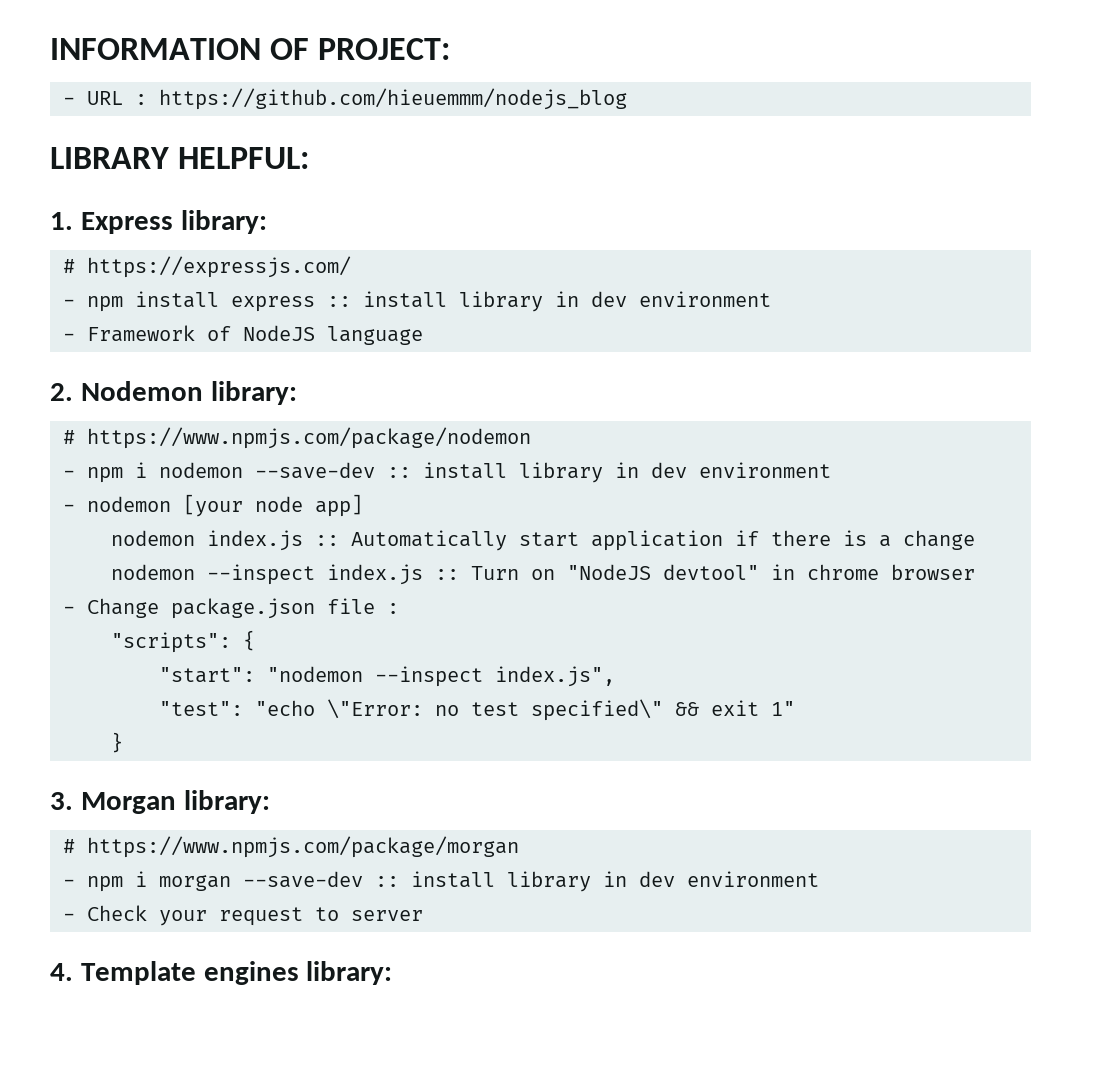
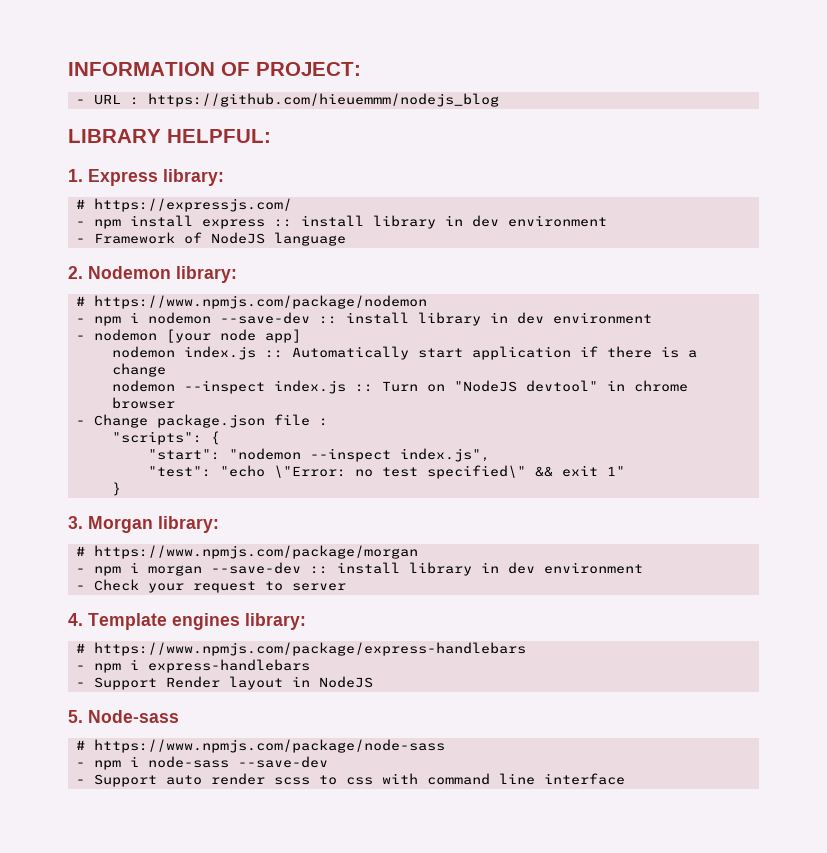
(393, 973) none -> [75,642,526,656] [75,659,310,673] [75,676,373,690] [68,710,179,723] [75,739,445,753] [75,756,328,770] [75,773,625,787] // # https://www.npmjs.com/package/express-handlebars // - npm i express-handlebars // - Support Render layout in NodeJS // 5. Node-sass // # https://www.npmjs.com/package/node-sass // - npm i node-sass --save-dev // - Support auto render scss to css with command line interface

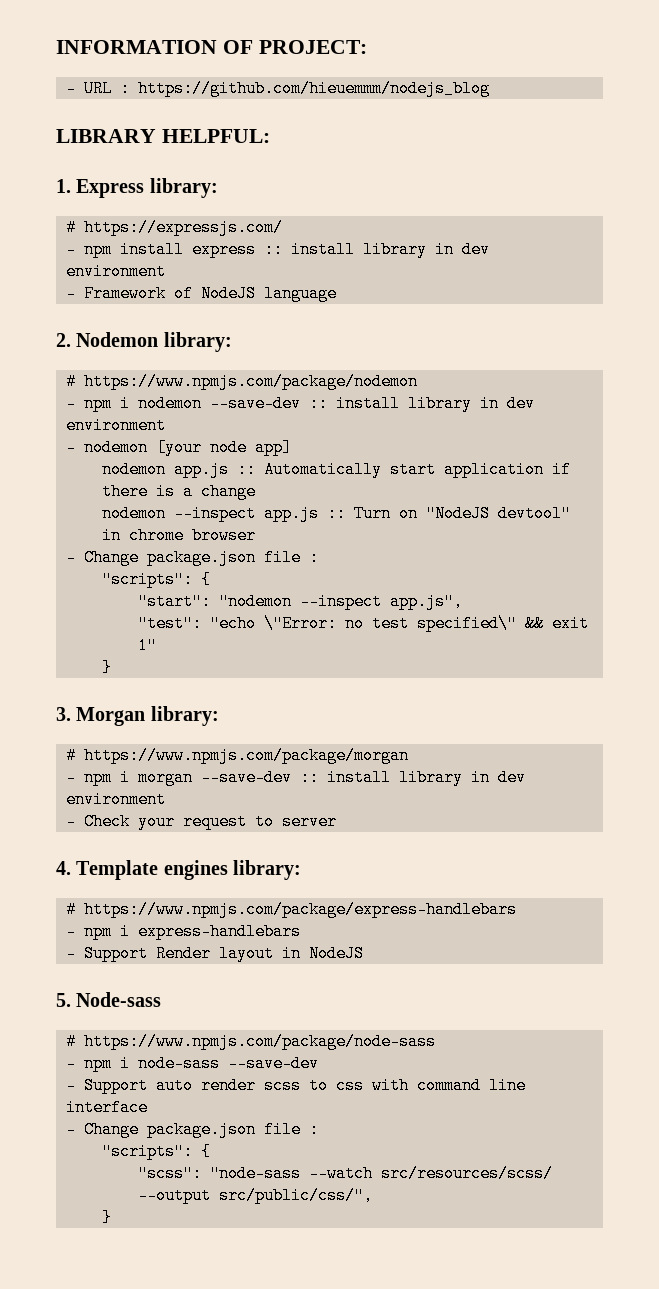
[183,346,256,360] index.js -> [174,461,230,478] app.js
[273,380,346,394] index.js -> [264,505,320,522] app.js
[399,448,490,462] index.js", -> [390,593,464,610] app.js",
(625, 779) none -> [66,1121,320,1138] [102,1143,212,1160] [138,1165,554,1182] [138,1187,374,1204] [102,1209,113,1226] // - Change package.json file : // "scripts": { // "scss": "node-sass --watch src/resources/scss/ --output src/public/css/", // }

